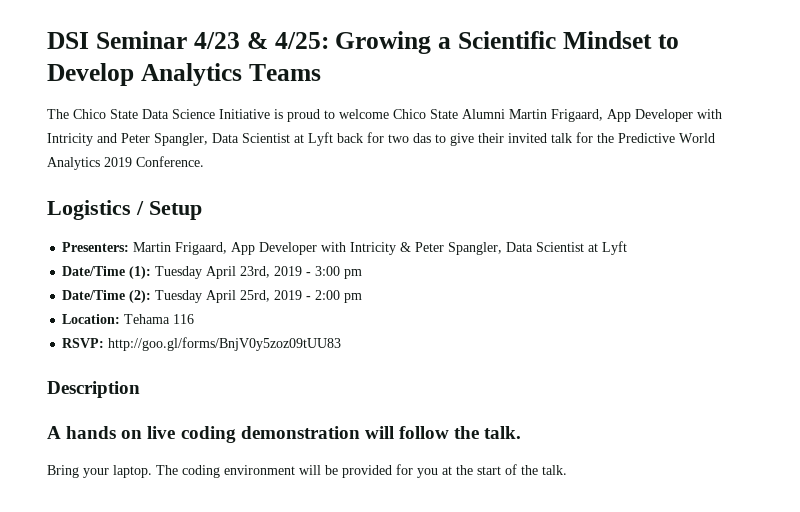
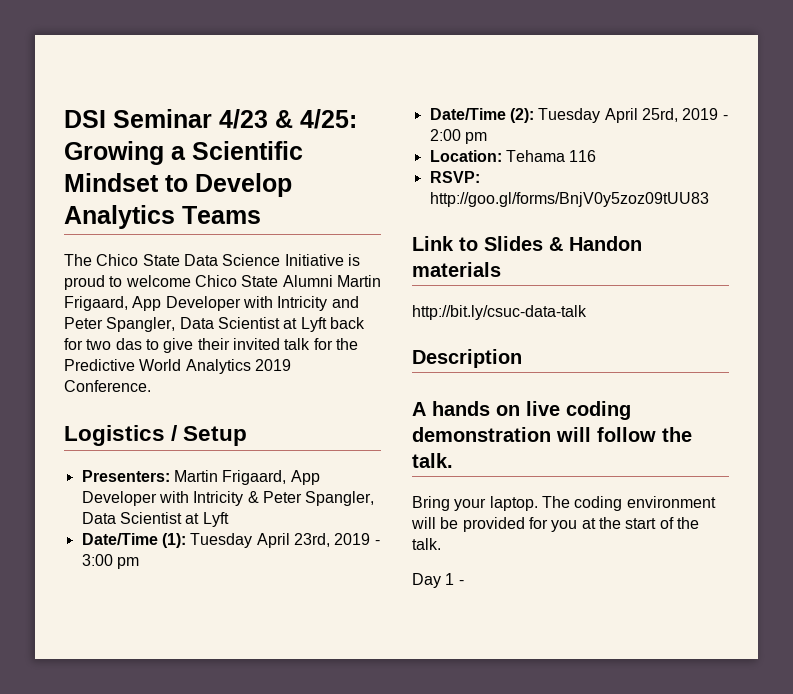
(342, 344) none -> [412,236,642,251] [412,262,501,277] [412,305,587,320] // Link to Slides & Handon materials // http://bit.ly/csuc-data-talk
(567, 470) none -> [412,573,464,588] // Day 1 -

